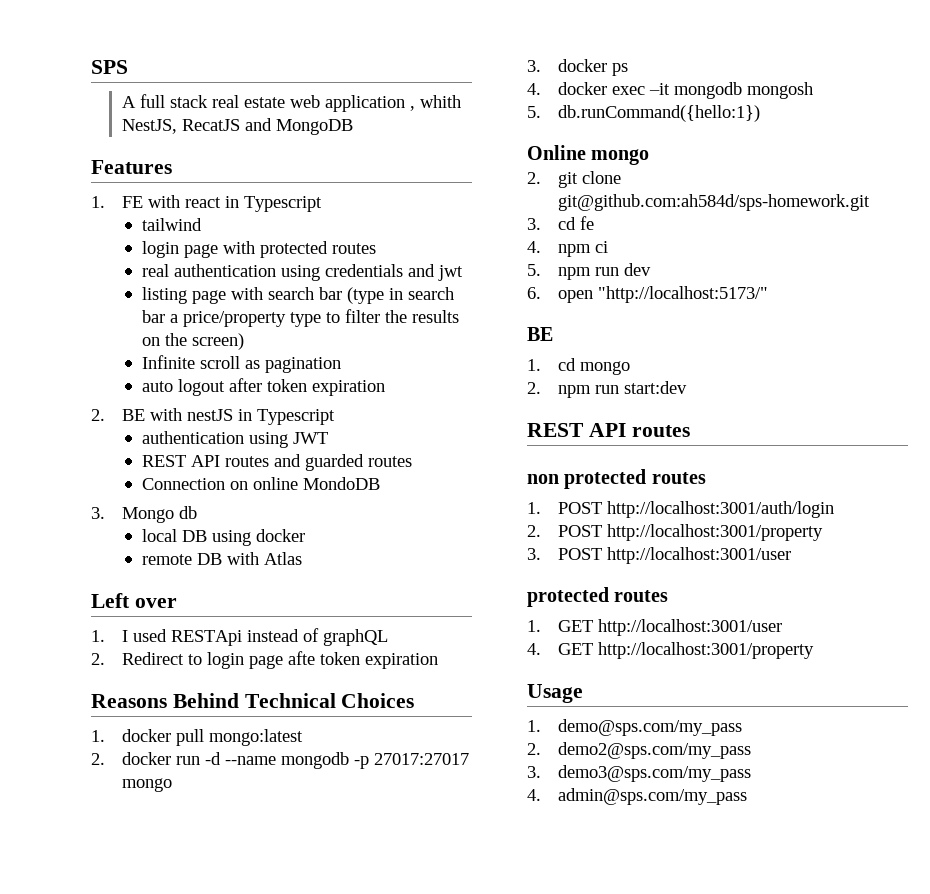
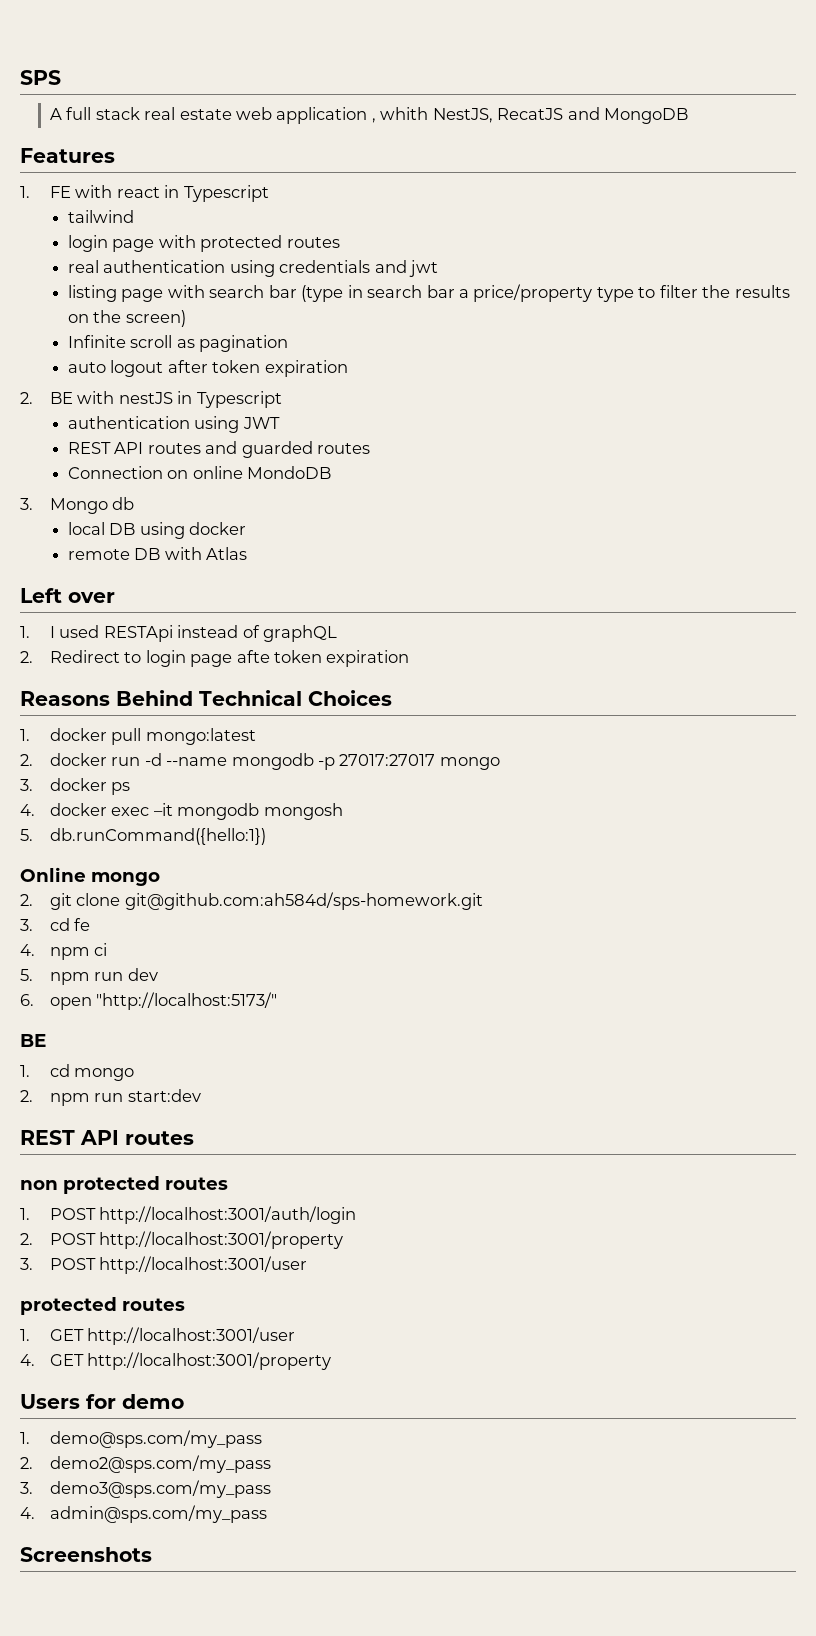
[527,684,583,703] Usage -> [20,1394,184,1409] Users for demo
(747, 796) none -> [20,1547,152,1562] // Screenshots

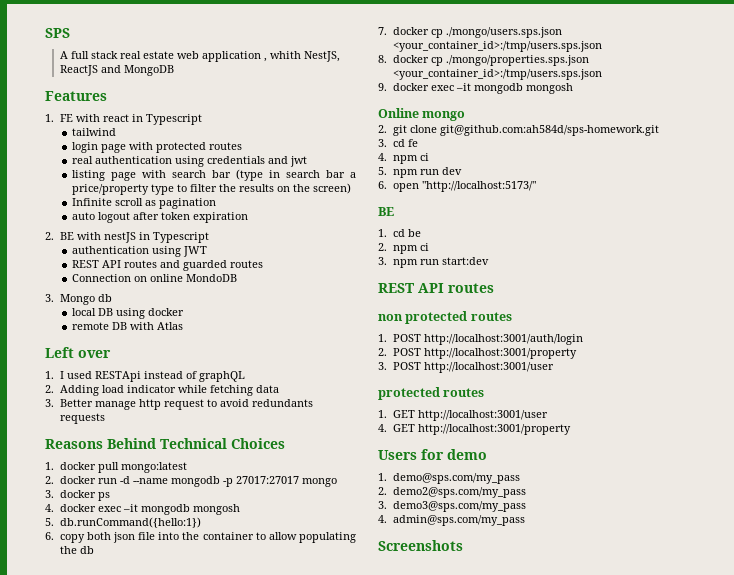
[497,108,564,120] RecatJS -> [59,65,98,76] ReactJS
[49,650,410,667] Redirect to login page afte token expiration -> [59,385,279,396] [45,399,313,410] [59,413,105,424] Adding load indicator while fetching data // 3. Better manage http request to avoid redundants requests
(266, 836) none -> [45,532,356,543] [59,546,94,554] [378,27,562,38] [392,41,602,52] [378,55,589,66] [392,69,602,80] [378,83,573,94] // 6. copy both json file into the container to allow populating the db // 7. docker cp ./mongo/users.sps.json <your_container_id>:/tmp/users.sps.json // 8. docker cp ./mongo/properties.sps.json <your_container_id>:/tmp/users.sps.json // 9. docker exec –it mongodb mongosh
[74,1068,135,1081] [20,1090,33,1102] mongo // 2. -> [407,229,421,237] [378,243,429,254] [378,257,387,265] be // 2. npm ci // 3.

